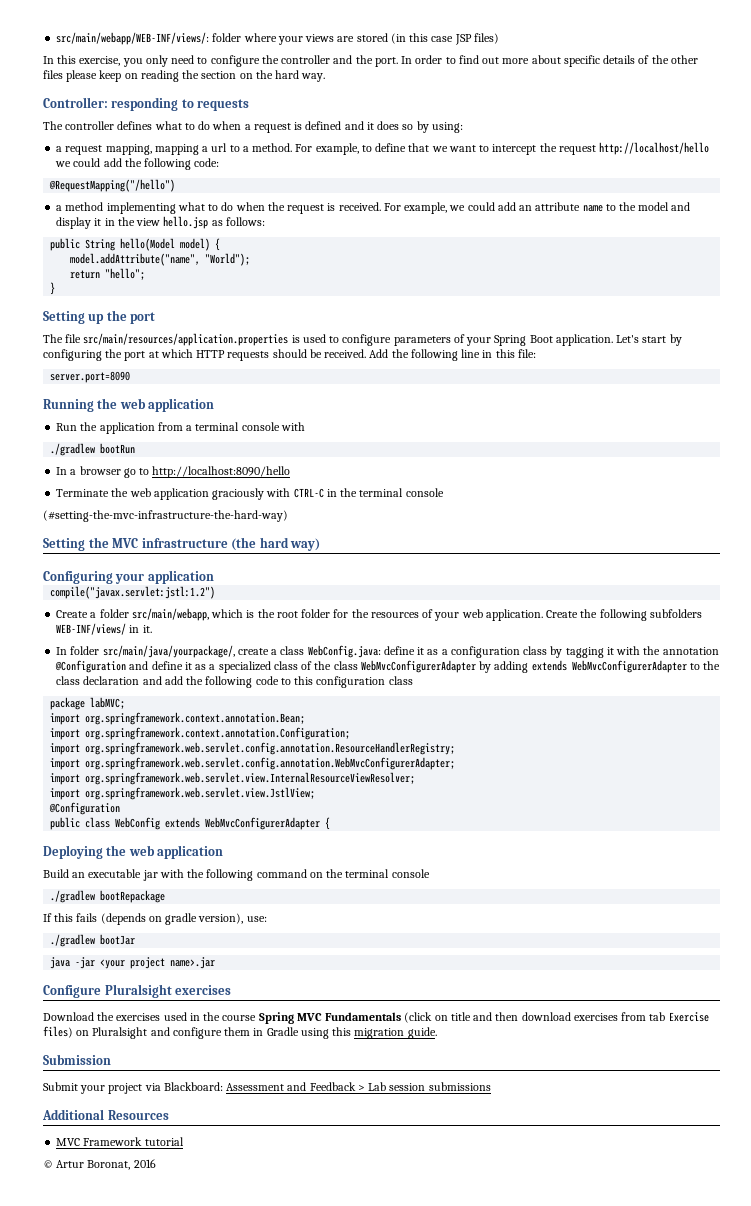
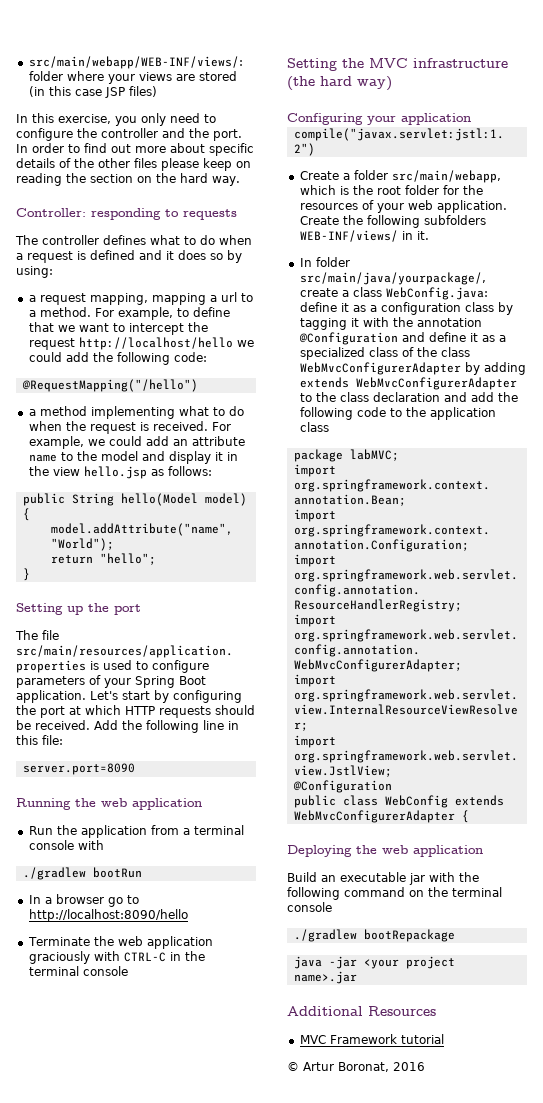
[43,510,288,522] // (#setting-the-mvc-infrastructure-the-hard-way) -> (128, 971) none
[294,676,386,688] this configuration -> [405,407,496,420] the application
[43,913,267,925] [50,934,136,947] // If this fails (depends on gradle version), use: // ./gradlew bootJar -> (455, 935) none
[43,984,232,998] [43,1012,709,1024] [43,1026,437,1039] [43,1054,111,1065] [43,1082,491,1094] // Configure Pluralsight exercises // Download the exercises used in the course Spring MVC Fundamentals (click on title and then download exercises from tab Exercise files) on Pluralsight and configure them in Gradle using this migration guide. // Submission // Submit your project via Blackboard: Assessment and Feedback > Lab session submissions -> (357, 977) none

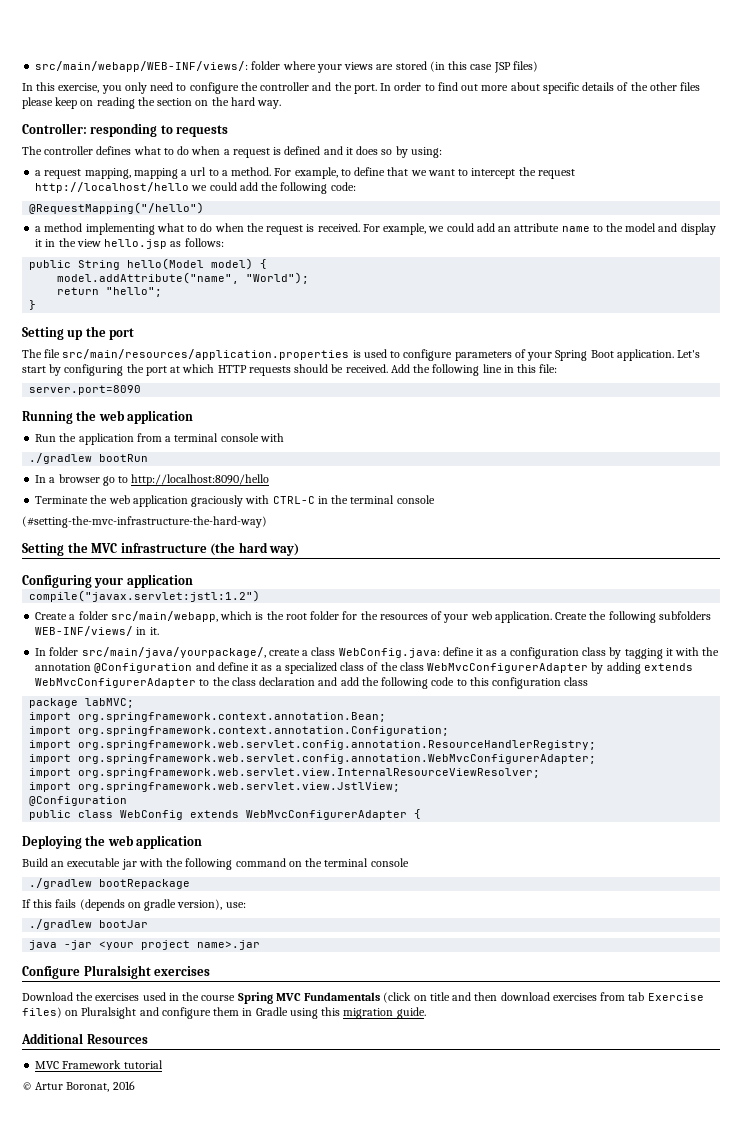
(128, 971) none -> [22,516,267,528] // (#setting-the-mvc-infrastructure-the-hard-way)
[405,407,496,420] the application -> [469,677,562,689] this configuration
(455, 935) none -> [22,899,246,911] [29,919,149,930] // If this fails (depends on gradle version), use: // ./gradlew bootJar
(357, 977) none -> [22,965,211,979] [22,992,704,1004] [22,1007,426,1019] // Configure Pluralsight exercises // Download the exercises used in the course Spring MVC Fundamentals (click on title and then download exercises from tab Exercise files) on Pluralsight and configure them in Gradle using this migration guide.

